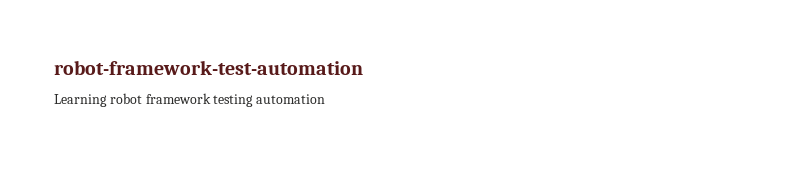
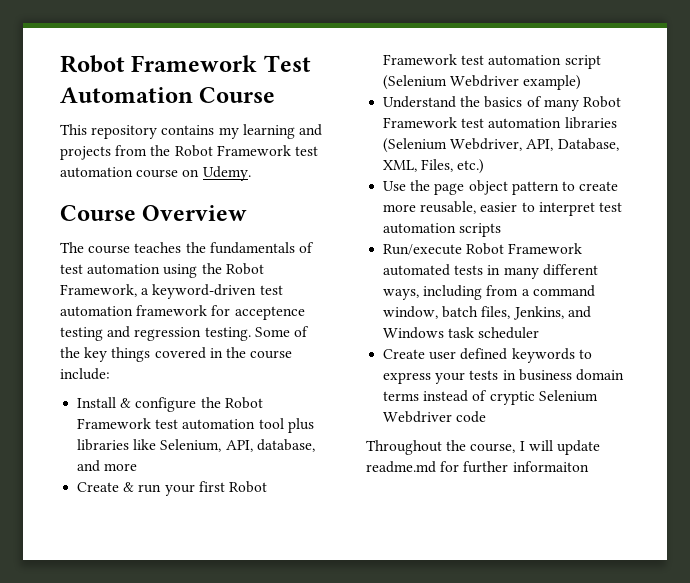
[54,60,363,75] [54,93,326,107] robot-framework-test-automation // Learning robot framework testing automation -> [60,55,311,73] [60,87,276,103] [60,124,322,139] [60,145,318,160] [60,166,251,181] [60,205,248,221] [60,242,314,254] [60,263,264,278] [60,284,283,299] [60,305,305,320] [60,326,309,341] [60,347,293,362] [60,368,110,380] [77,397,263,412] [77,418,314,433] [77,439,315,452] [77,460,138,472] [77,481,267,496] [383,54,601,69] [383,75,582,90] [383,96,621,111] [383,117,617,129] [383,138,619,153] [383,159,485,174] [383,180,619,195] [383,201,622,216] [383,223,502,237] [383,243,583,255] [383,264,598,279] [383,285,595,300] [383,306,591,320] [383,327,540,339] [383,348,592,363] [383,369,624,384] [383,390,598,405] [383,411,487,423] [366,440,600,455] [366,461,589,473] Robot Framework Test Automation Course // This repository contains my learning and projects from the Robot Framework test automation course on Udemy. // Course Overview // The course teaches the fundamentals of test automation using the Robot Framework, a keyword-driven test automation framework for acceptence testing and regression testing. Some of the key things covered in the course include: // Install & configure the Robot Framework test automation tool plus libraries like Selenium, API, database, and more // Create & run your first Robot Framework test automation script (Selenium Webdriver example) // Understand the basics of many Robot Framework test automation libraries (Selenium Webdriver, API, Database, XML, Files, etc.) // Use the page object pattern to create more reusable, easier to interpret test automation scripts // Run/execute Robot Framework automated tests in many different ways, including from a command window, batch files, Jenkins, and Windows task scheduler // Create user defined keywords to express your tests in business domain terms instead of cryptic Selenium Webdriver code // Throughout the course, I will update readme.md for further informaiton

